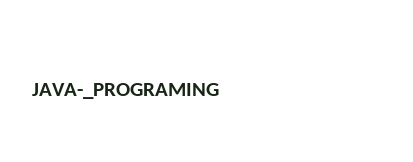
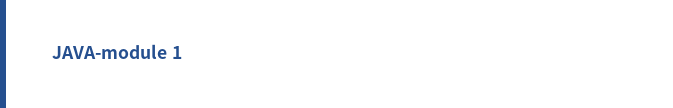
[32,83,219,99] JAVA-_PROGRAMING -> [52,44,182,59] JAVA-module 1

